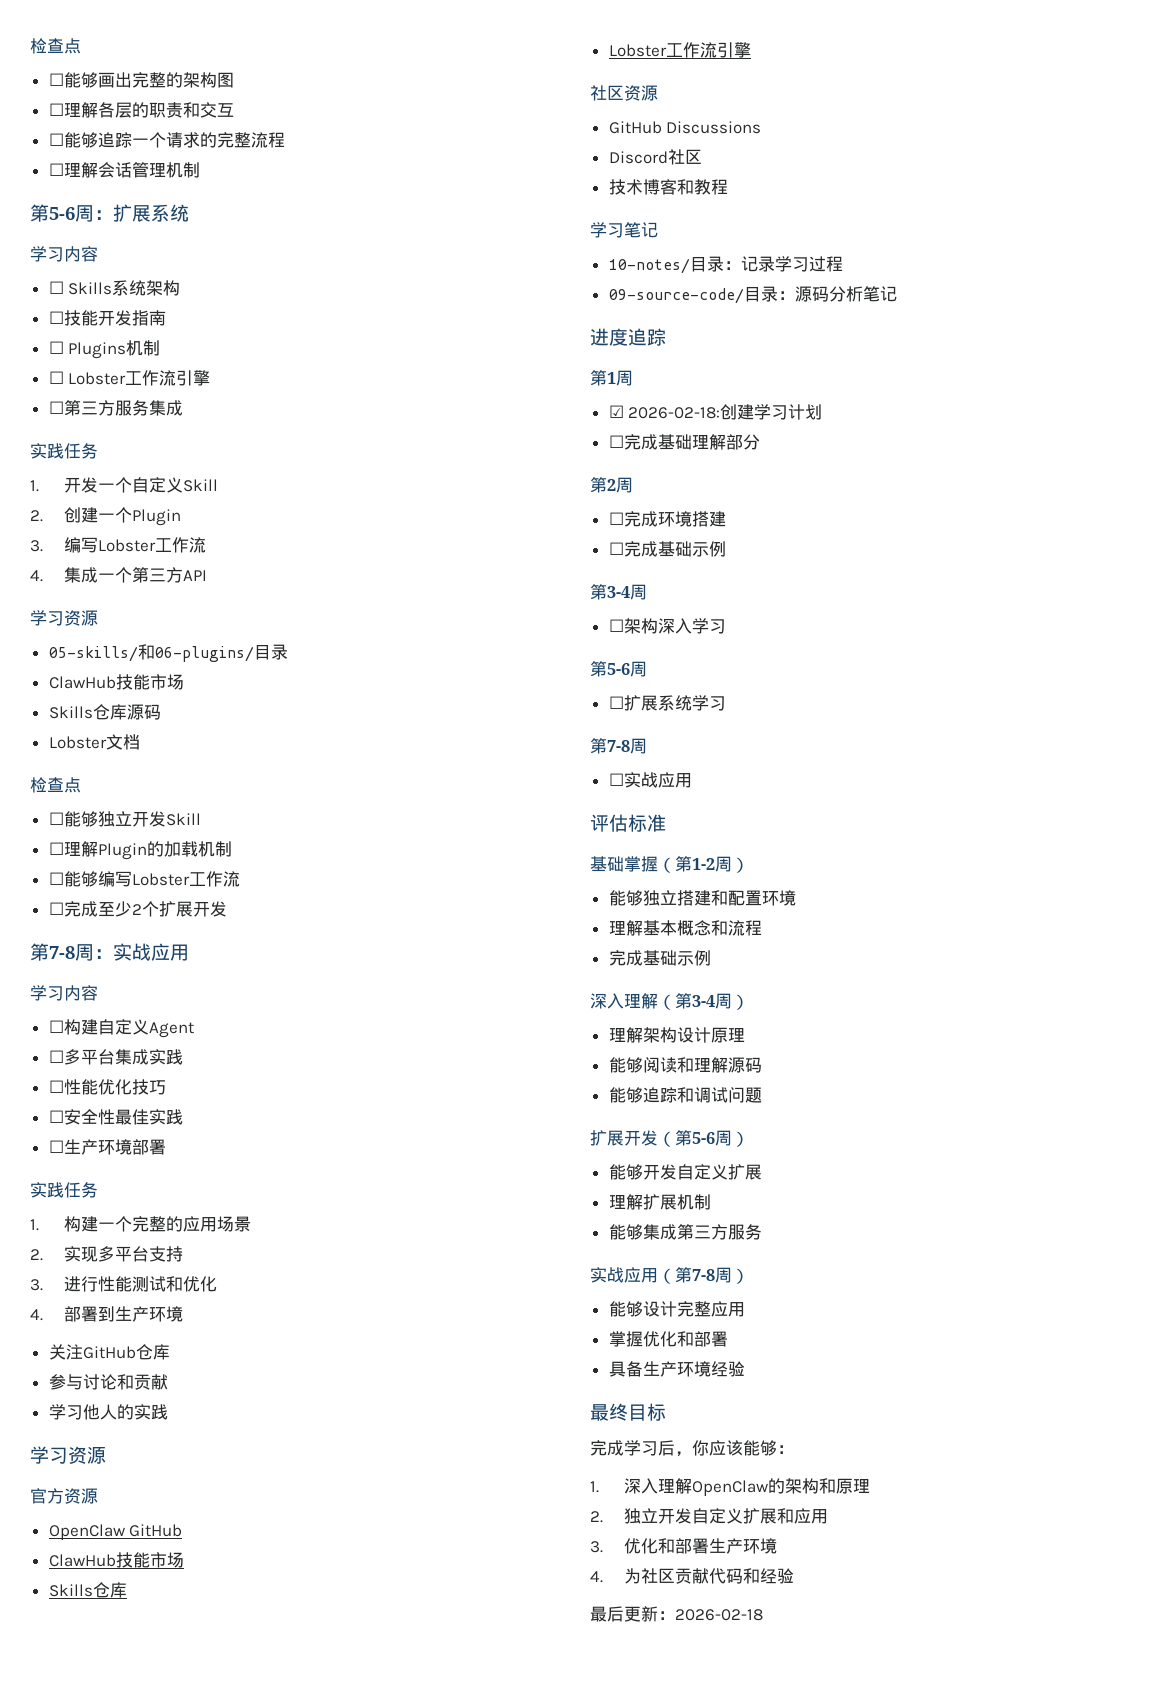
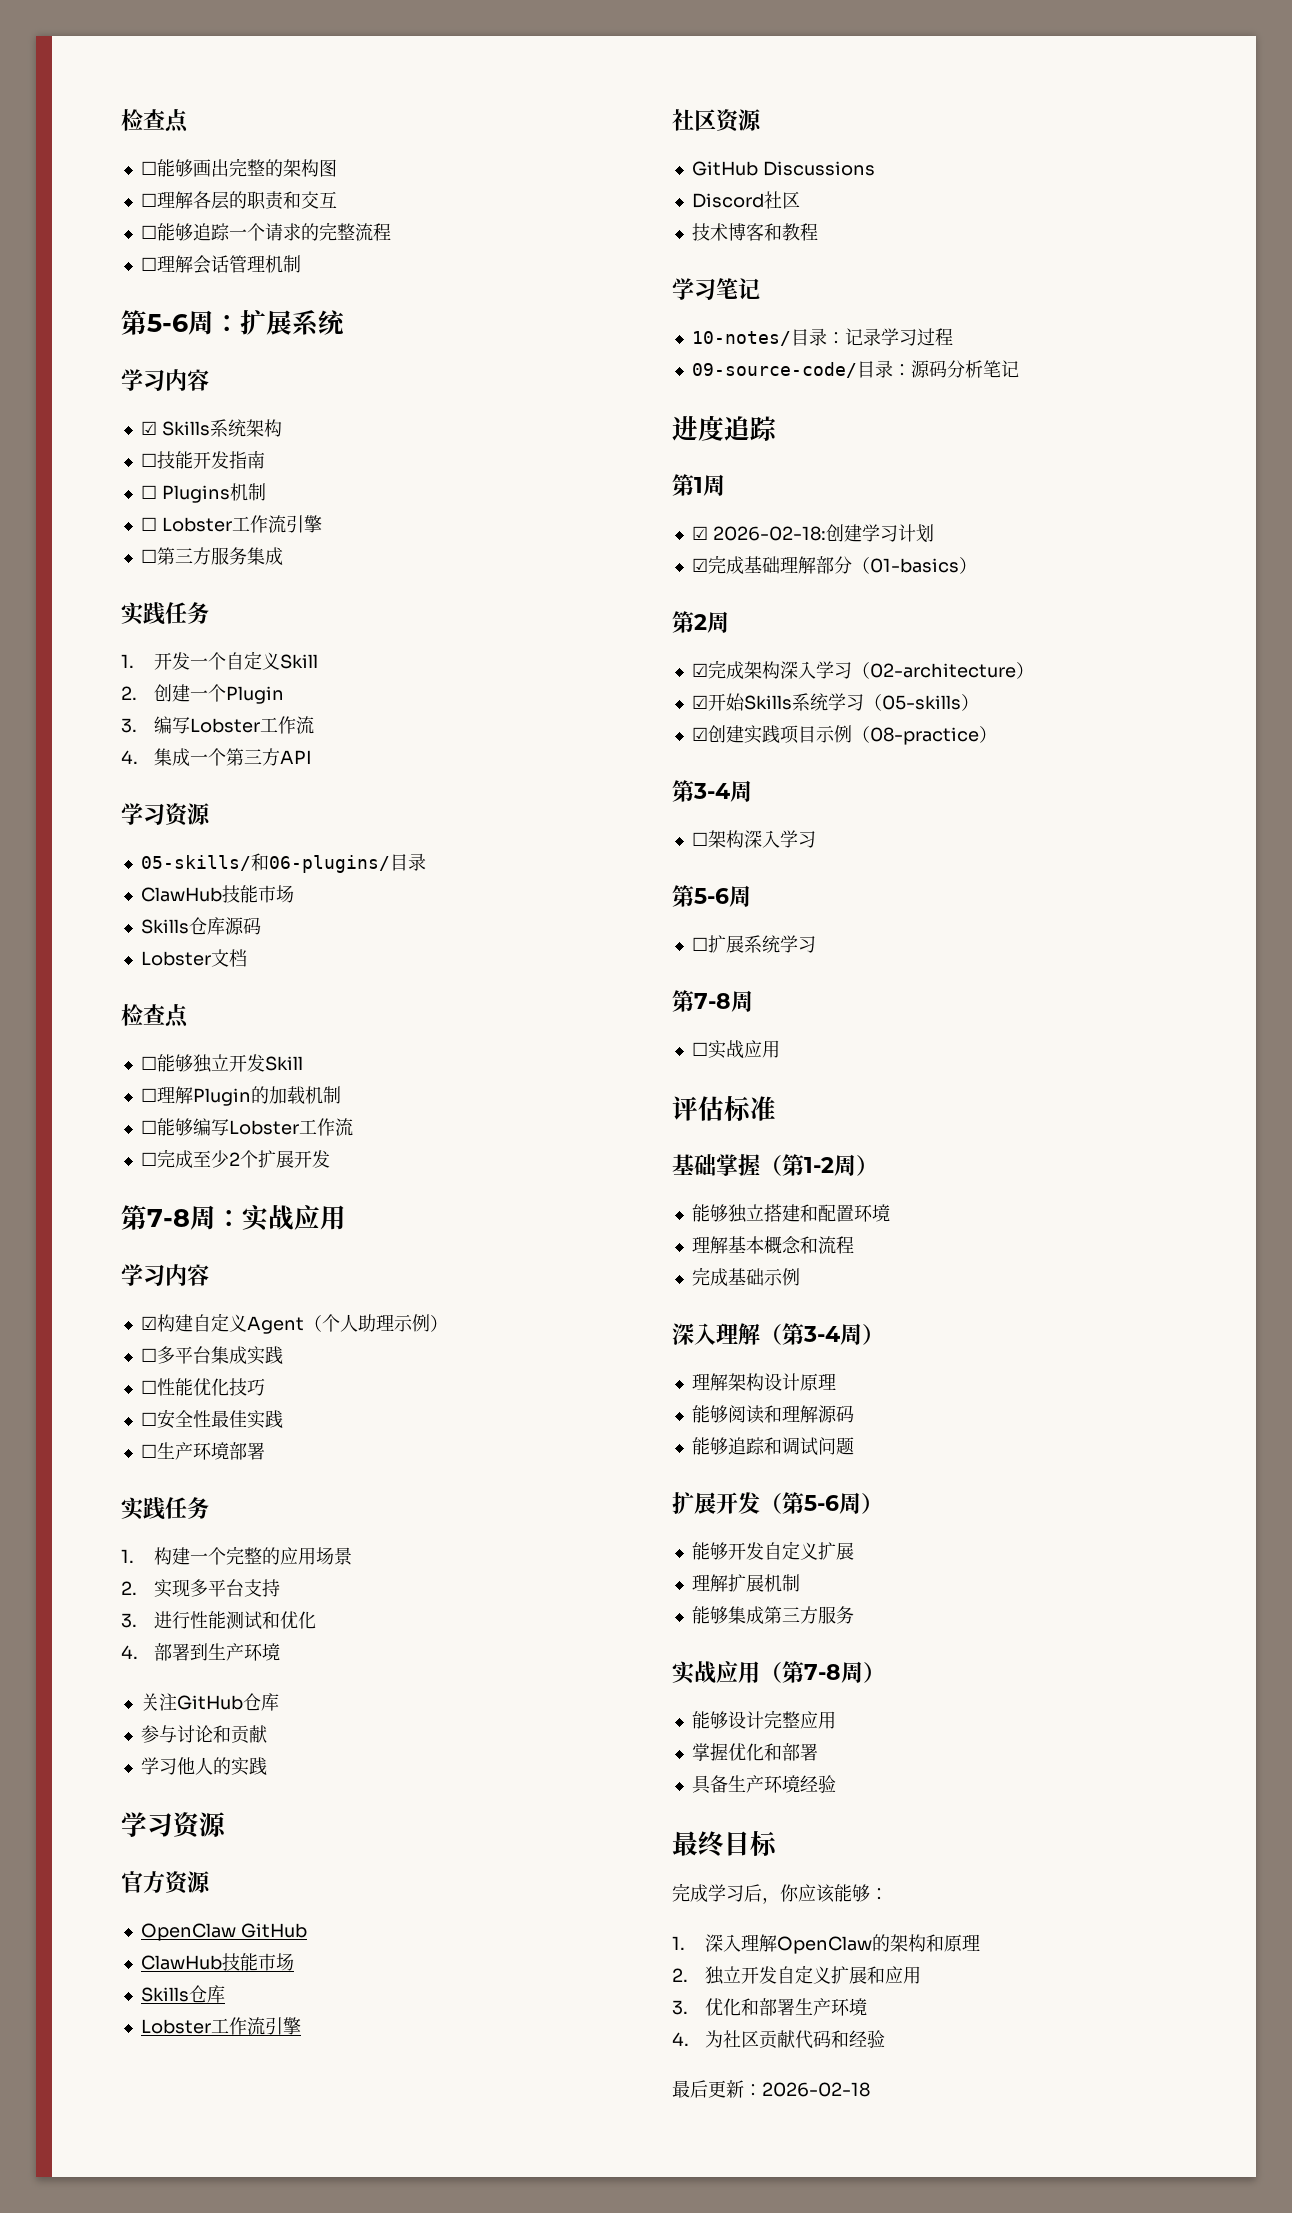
[48,281,64,294] ☐ -> [140,421,157,435] ☑
[48,1020,64,1033] ☐ -> [140,1316,157,1330] ☑
(194, 1030) none -> [303,1314,448,1332] （个人助理示例）
[608,435,624,448] ☐ -> [691,558,708,572] ☑
(760, 442) none -> [851,557,977,574] （01-basics）
[608,511,726,527] [608,541,726,557] ☐完成环境搭建 // ☐完成基础示例 -> [691,660,1034,679] [691,693,979,711] [691,725,997,745] ☑完成架构深入学习（02-architecture） // ☑开始Skills系统学习（05-skills） // ☑创建实践项目示例（08-practice）

